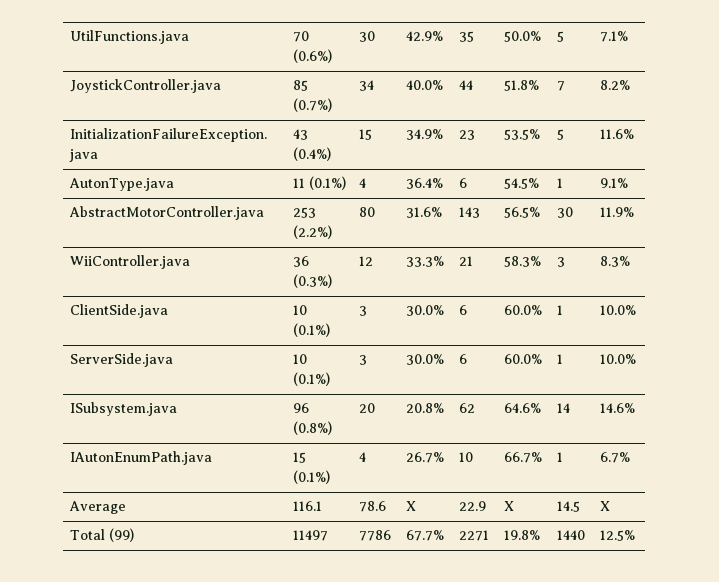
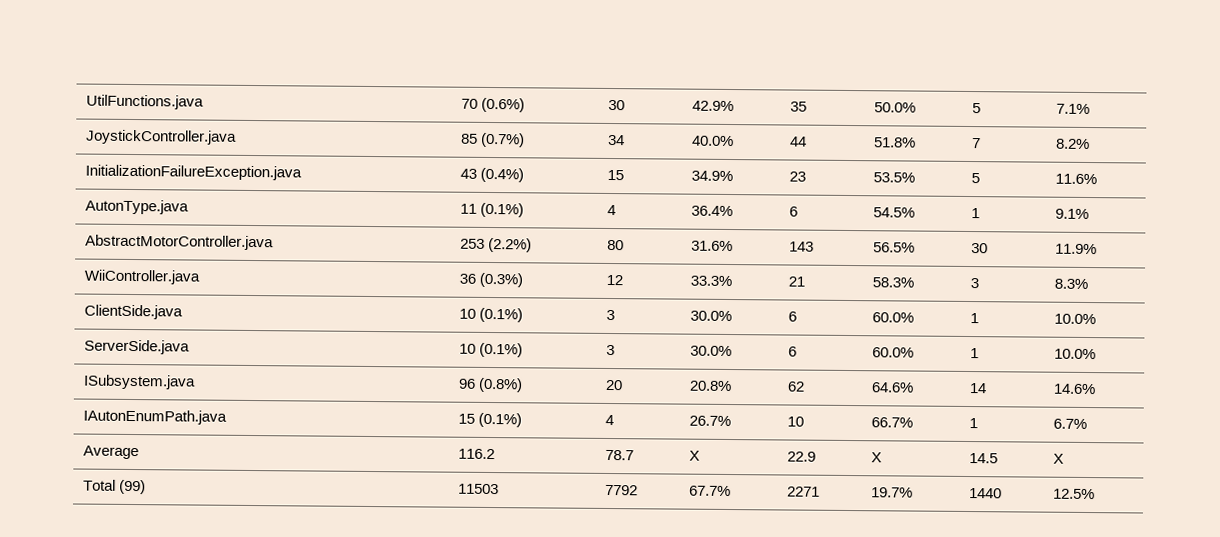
[292,501,322,511] [358,501,386,512] 116.1 | 78.6 -> [457,448,495,460] [604,449,634,461] 116.2 | 78.7
[292,530,328,541] [358,530,391,541] 11497 | 7786 -> [457,483,499,495] [604,484,638,496] 11503 | 7792
[503,530,540,540] 19.8% -> [870,487,913,498] 19.7%

